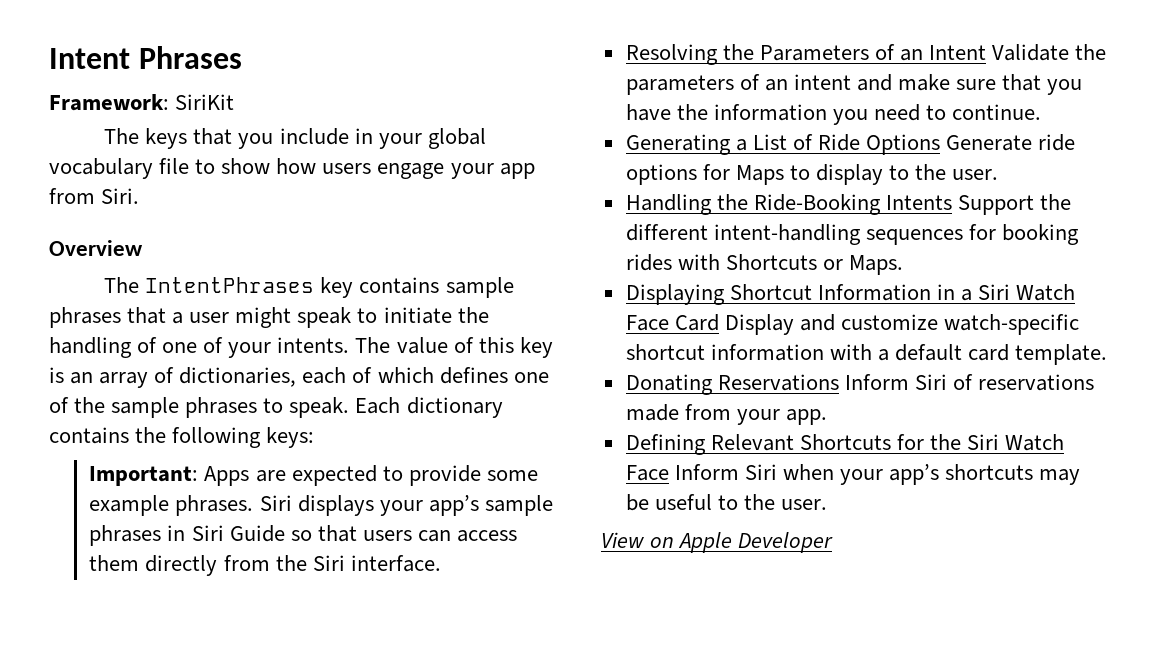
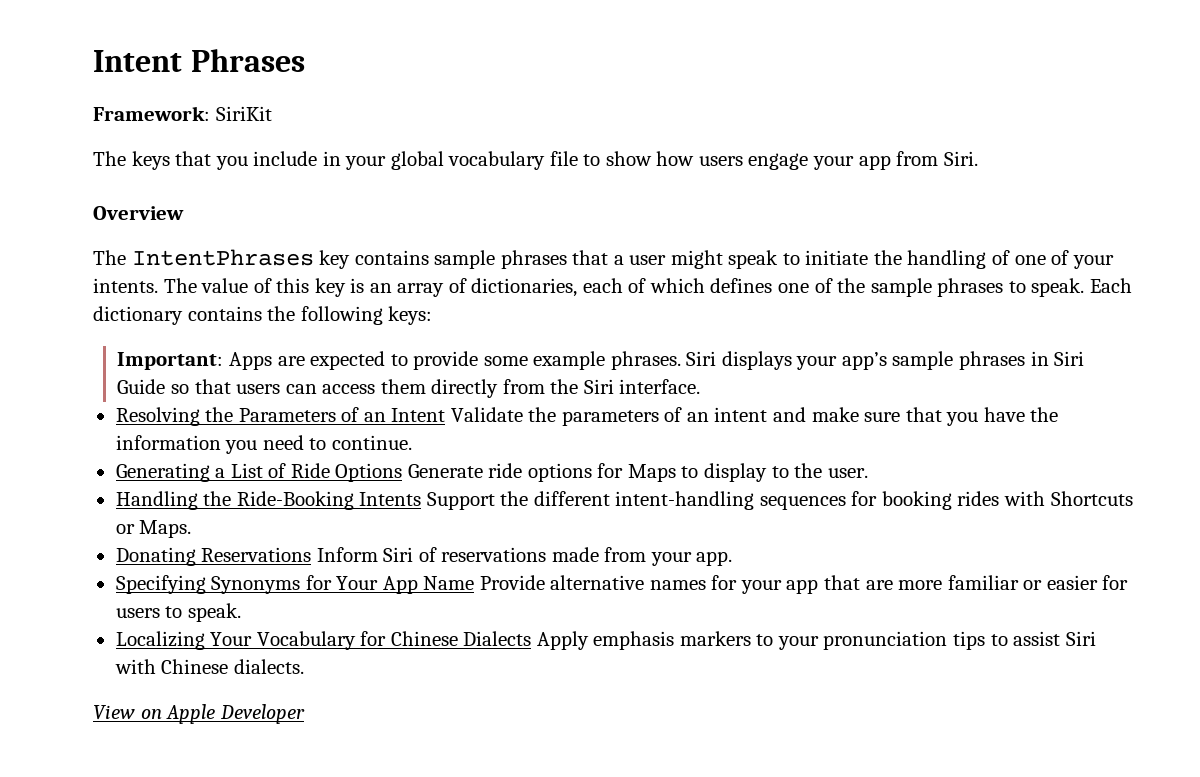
[625,284,1076,305] [625,314,1080,335] [625,344,1108,365] // Displaying Shortcut Information in a Siri Watch Face Card Display and customize watch-specific shortcut information with a default card template. -> (192, 529) none
[625,434,1065,455] [625,464,1081,485] [625,494,828,511] Defining Relevant Shortcuts for the Siri Watch Face Inform Siri when your app’s shortcuts may be useful to the user. -> [115,575,1129,594] [115,603,241,622] [115,631,1096,650] [114,659,304,674] Specifying Synonyms for Your App Name Provide alternative names for your app that are more familiar or easier for users to speak. // Localizing Your Vocabulary for Chinese Dialects Apply emphasis markers to your pronunciation tips to assist Siri with Chinese dialects.

